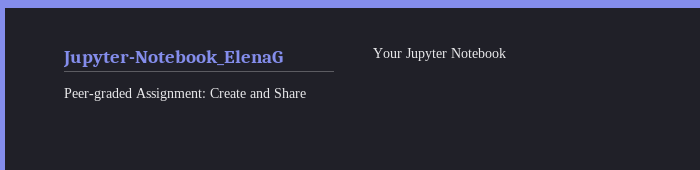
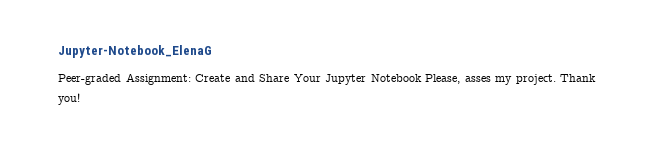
(506, 53) none -> [425,74,596,85] [58,93,80,105] Please, asses my project. Thank you!

